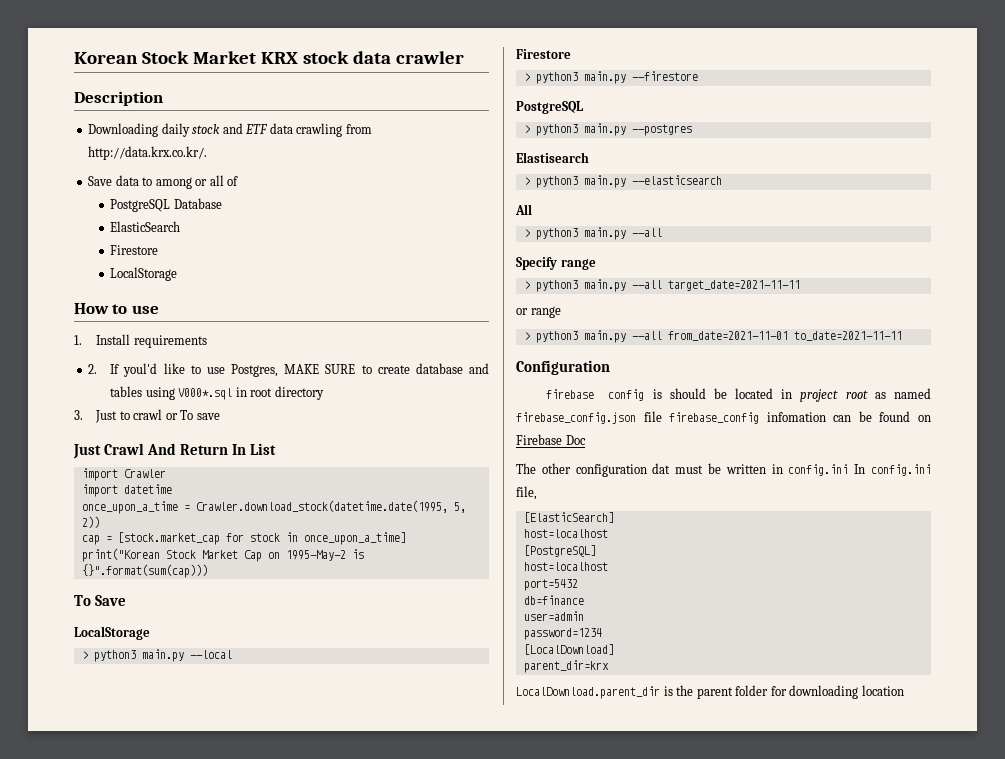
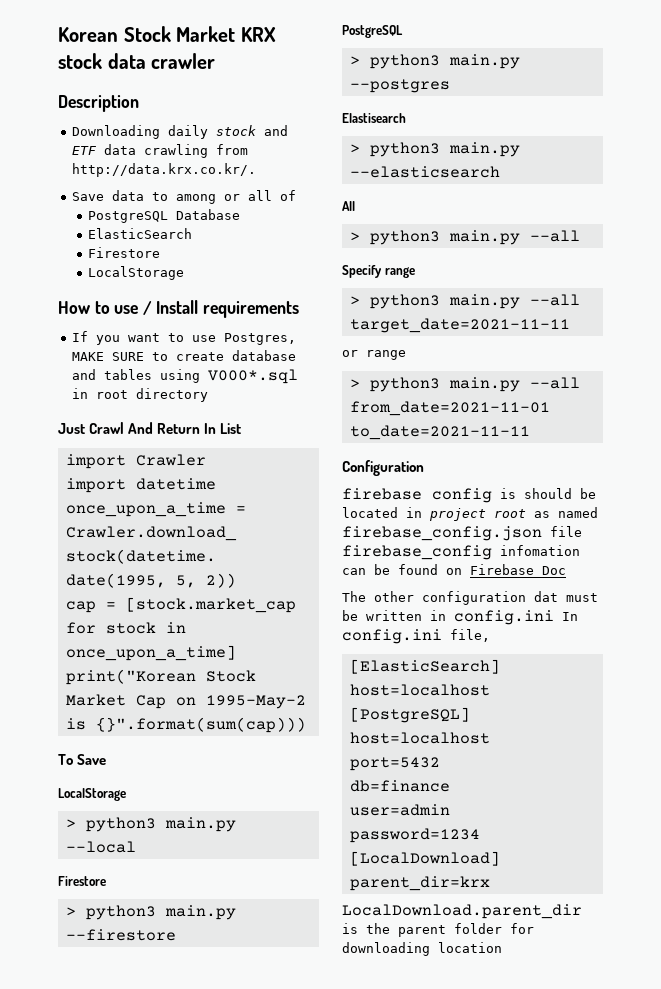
[74,335,82,345] // 1. -> [143,301,153,315] /
[88,363,185,377] 2. If youl'd like -> [72,331,161,345] If you want
[74,409,220,423] // 3. Just to crawl or To save -> (209, 395) none

